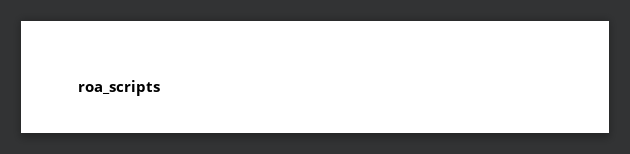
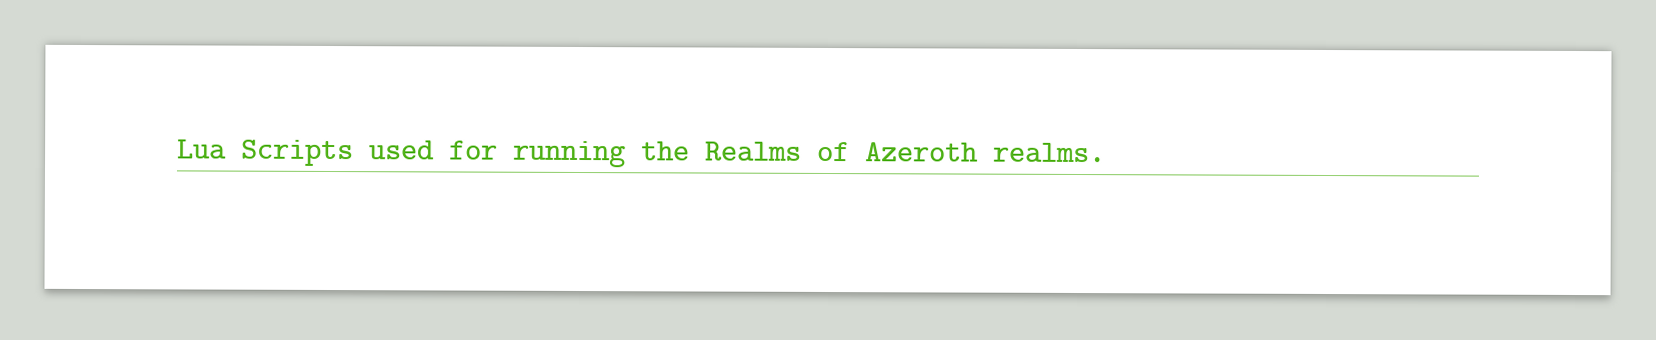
[78,80,160,96] roa_scripts -> [177,139,1106,168] Lua Scripts used for running the Realms of Azeroth realms.

